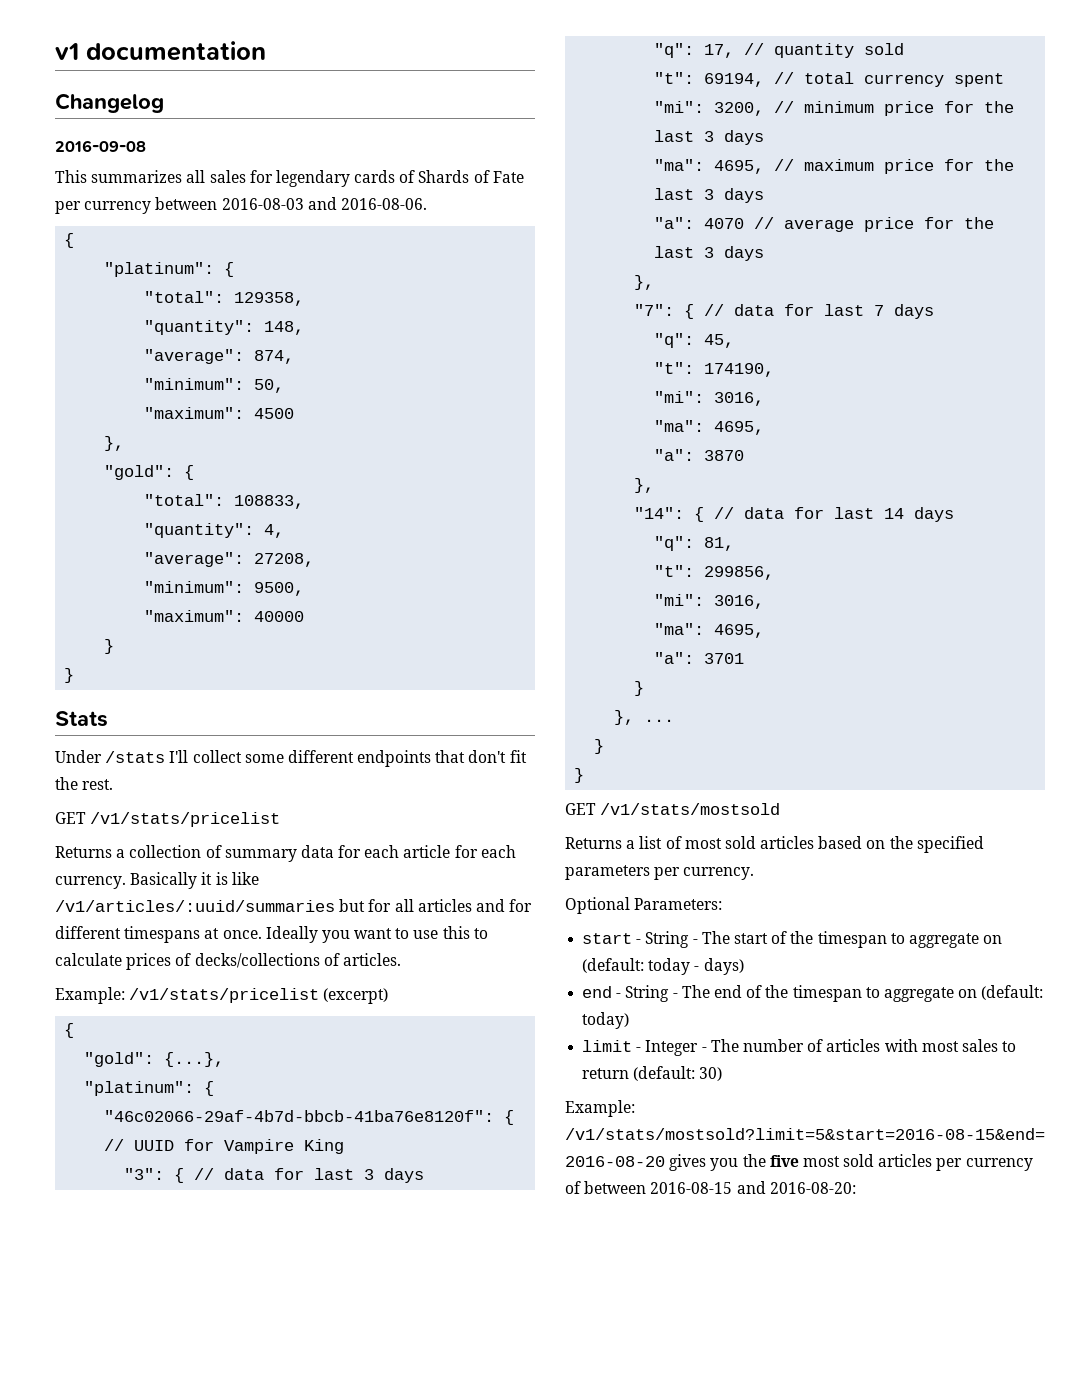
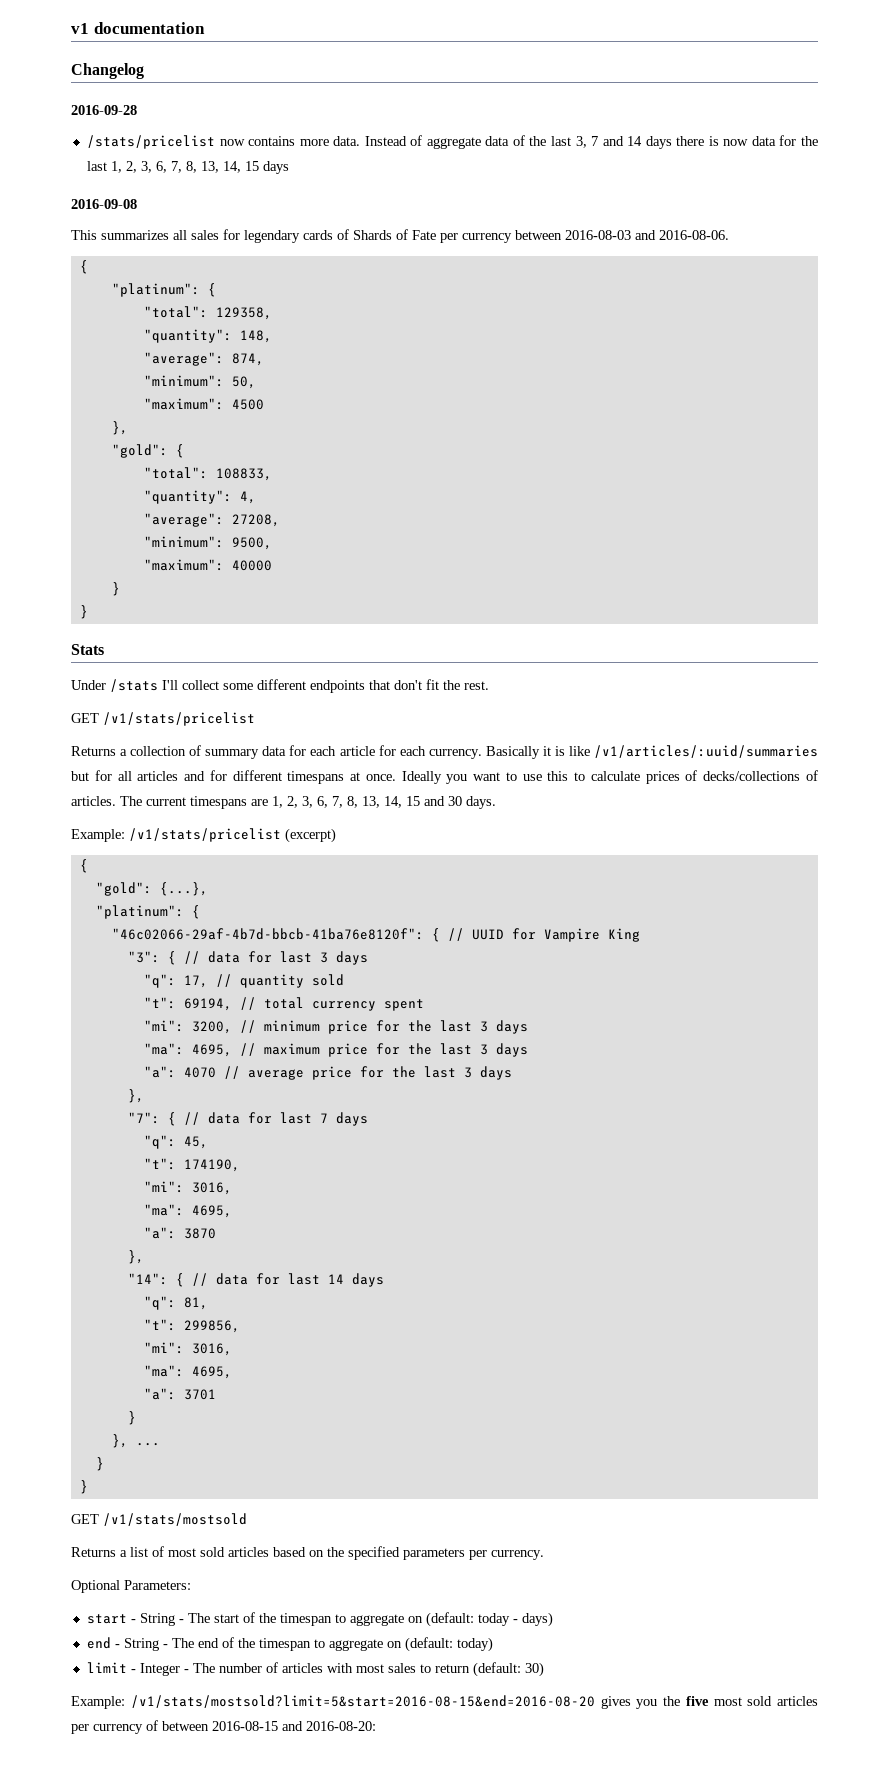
(164, 103) none -> [71,105,137,115] [86,135,818,149] [86,161,289,174] // 2016-09-28 // /stats/pricelist now contains more data. Instead of aggregate data of the last 3, 7 and 14 days there is now data for the last 1, 2, 3, 6, 7, 8, 13, 14, 15 days
(401, 959) none -> [120,796,496,809] The current timespans are 1, 2, 3, 6, 7, 8, 13, 14, 15 and 30 days.

